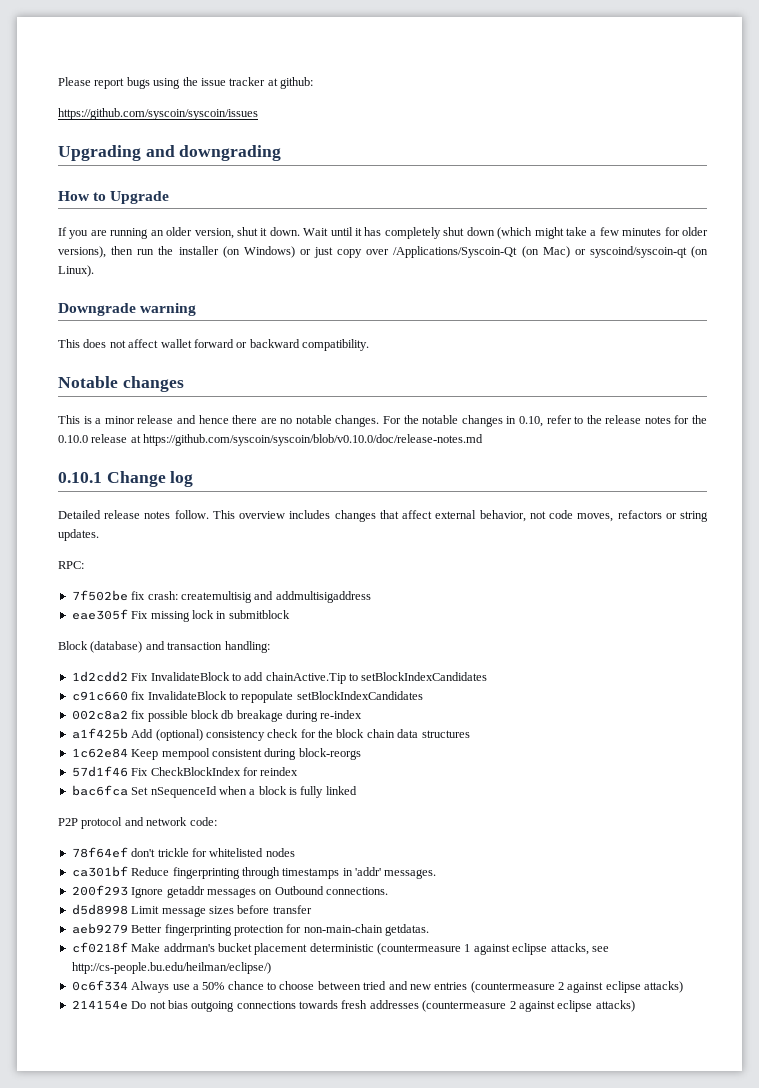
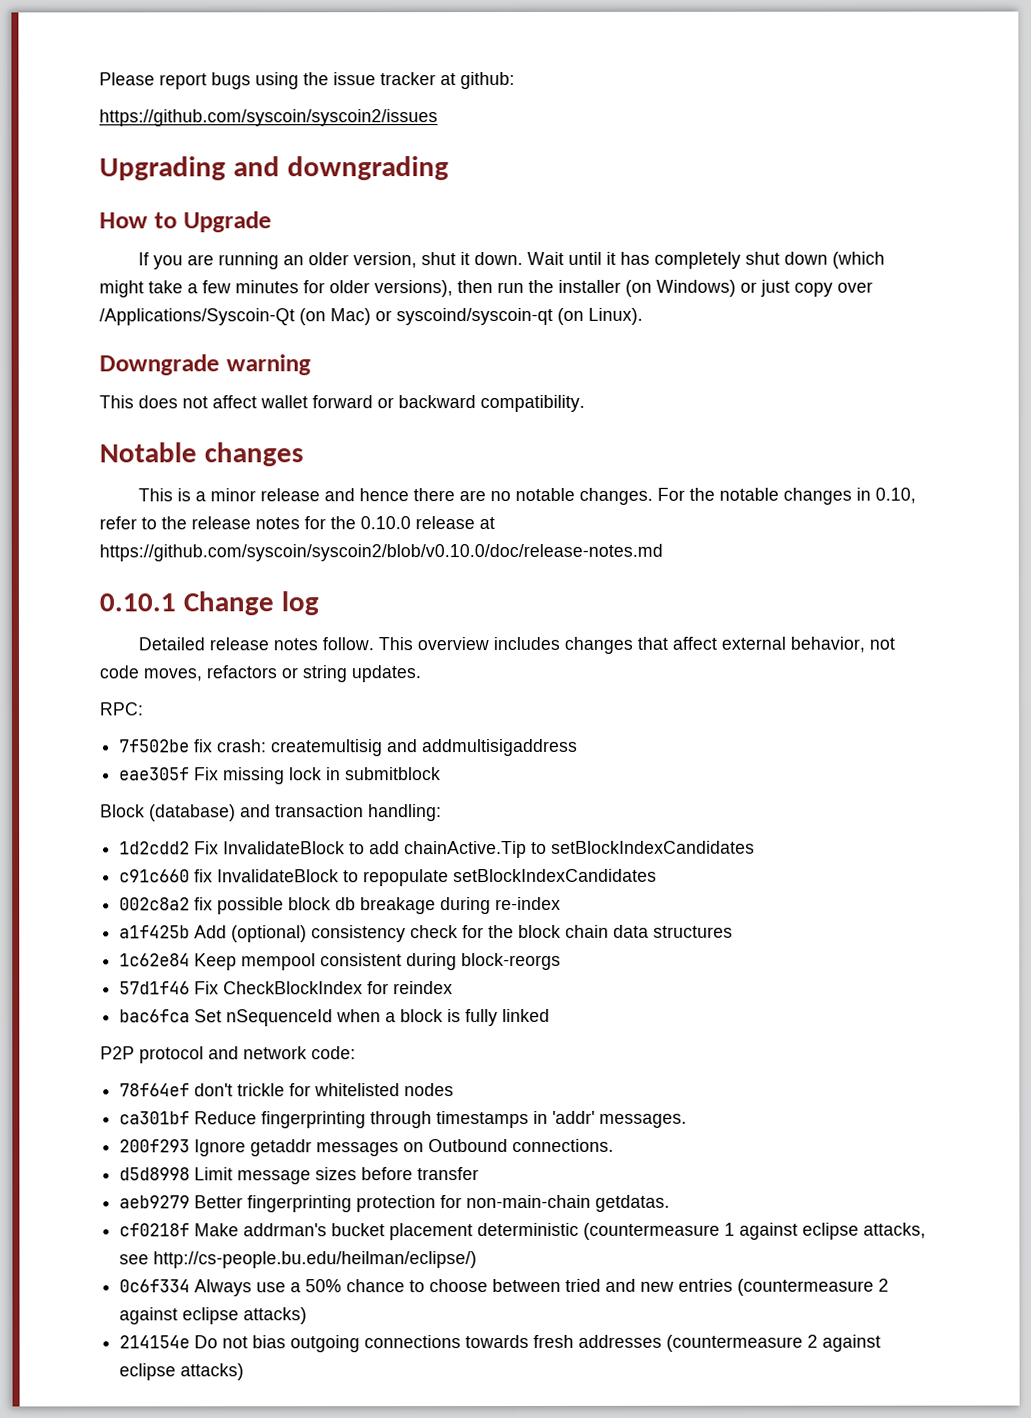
[58,108,258,120] https://github.com/syscoin/syscoin/issues -> [99,109,438,127] https://github.com/syscoin/syscoin2/issues
[143,434,484,446] https://github.com/syscoin/syscoin/blob/v0.10.0/doc/release-notes.md -> [99,543,663,562] https://github.com/syscoin/syscoin2/blob/v0.10.0/doc/release-notes.md

